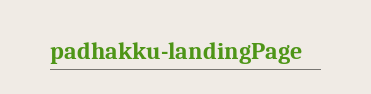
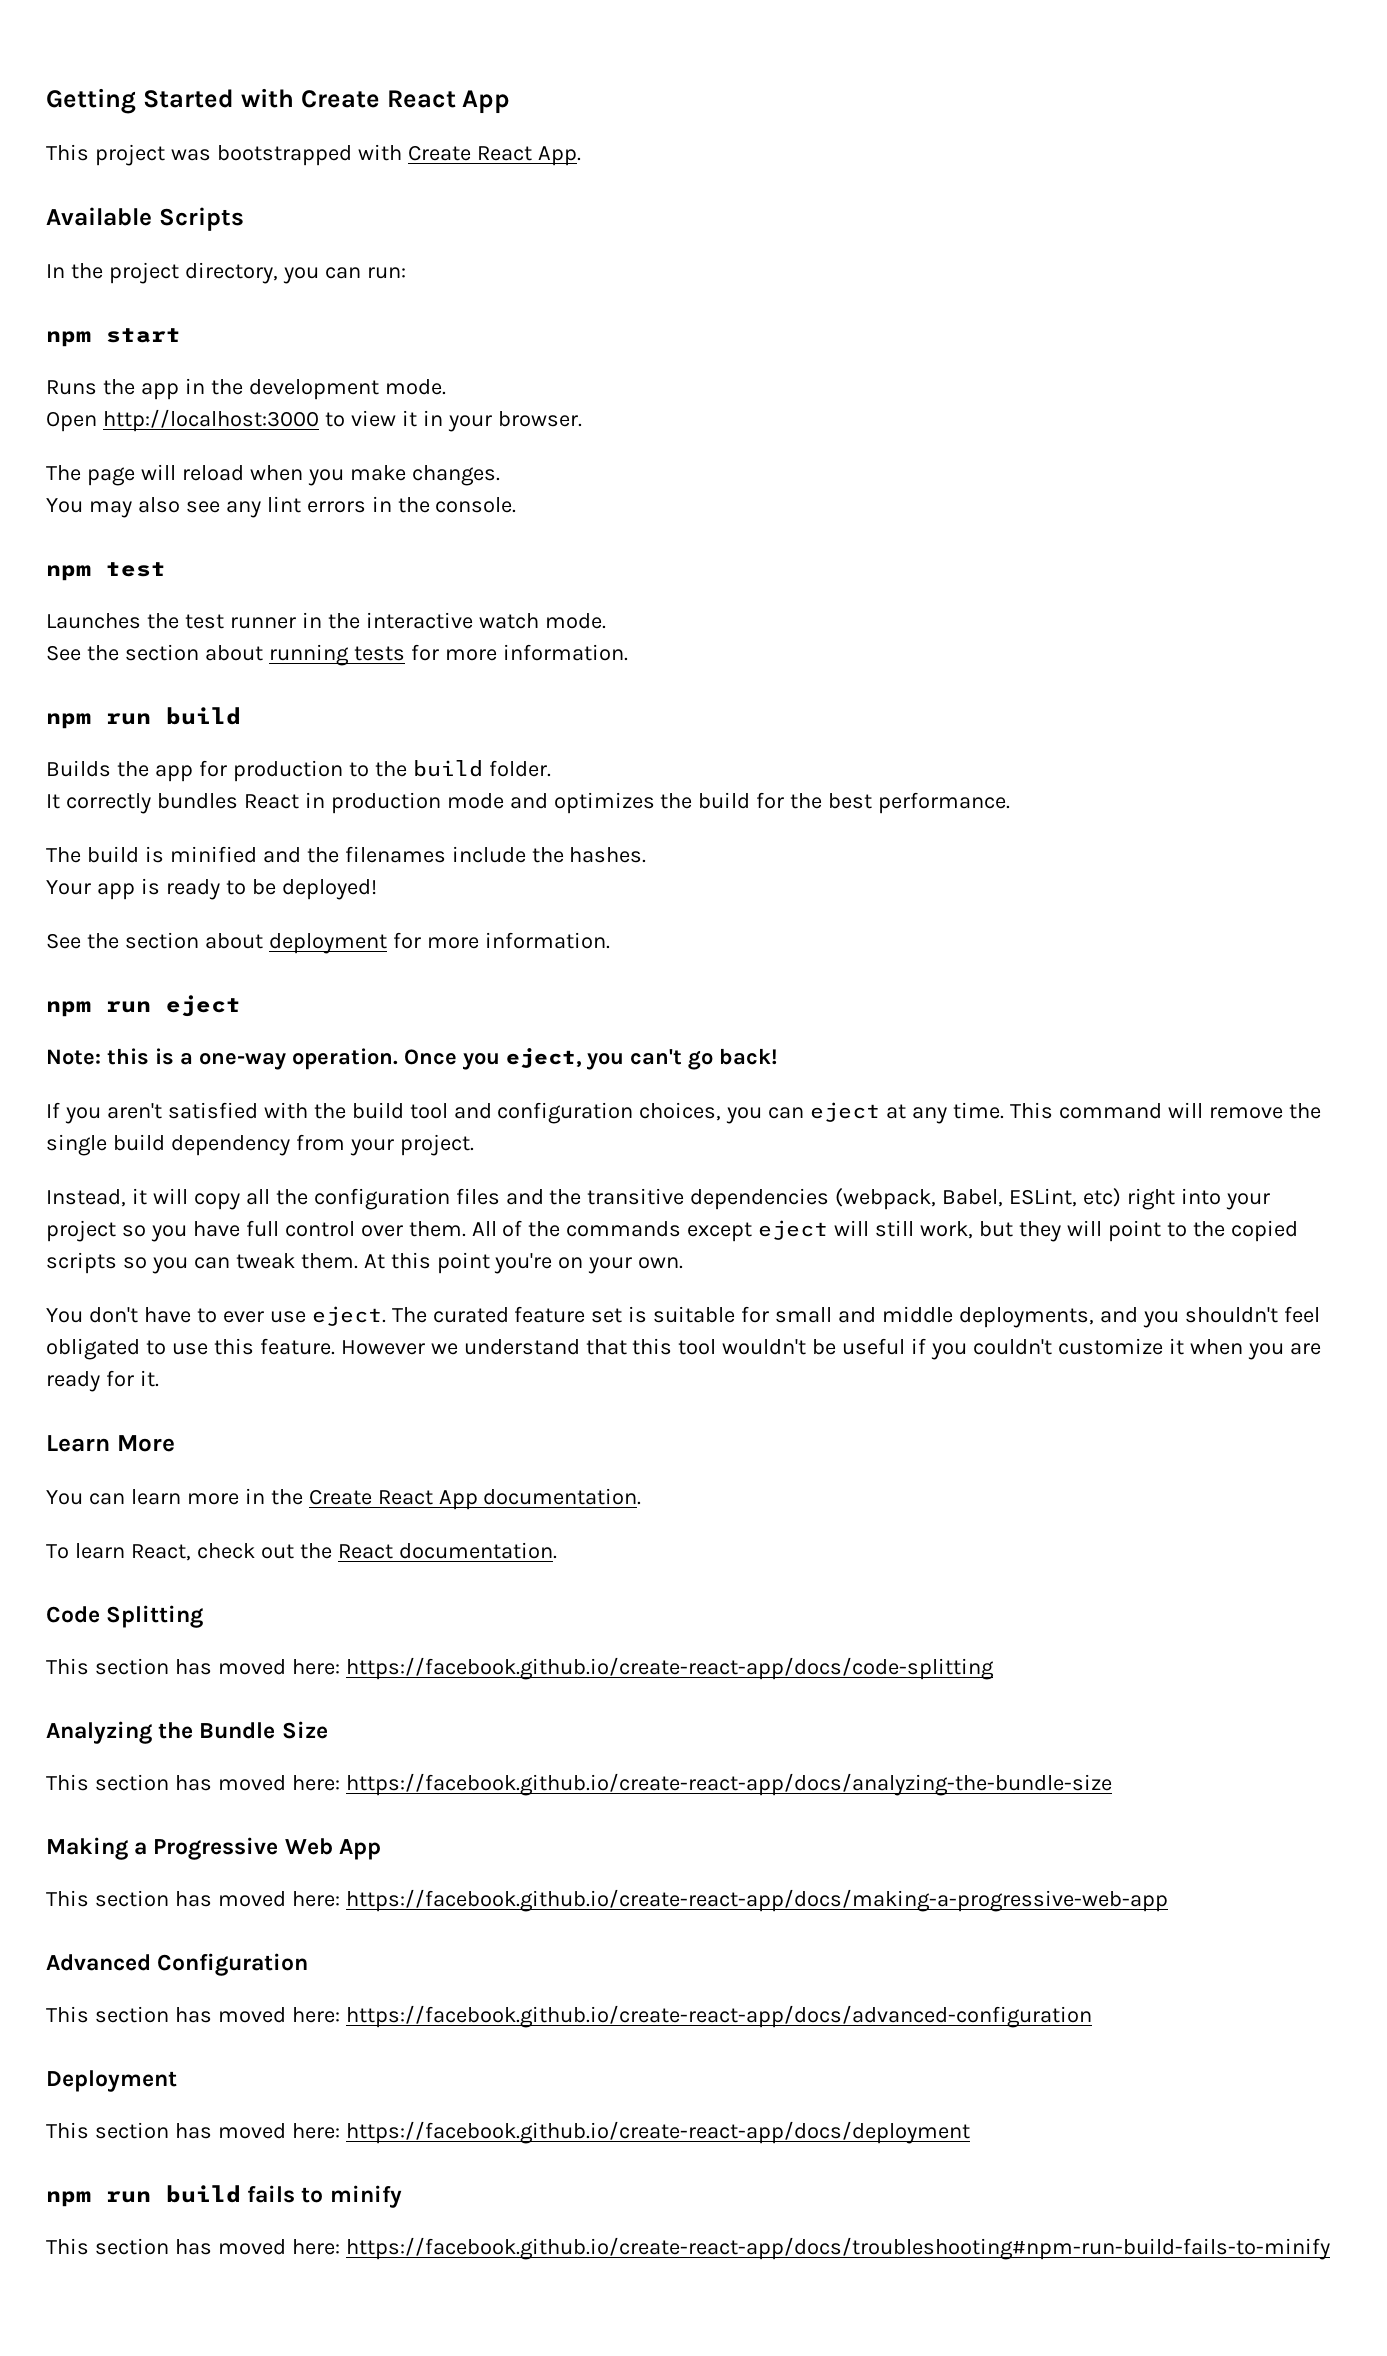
[50,42,302,64] padhakku-landingPage -> [46,88,511,114] [46,144,581,166] [46,207,244,231] [46,262,406,284] [46,328,181,347] [46,378,446,400] [46,409,582,432] [46,464,500,486] [46,496,517,518] [46,562,166,581] [46,612,606,629] [46,644,628,666] [46,707,241,729] [46,760,551,782] [46,792,1011,814] [46,846,647,863] [46,878,377,900] [46,932,610,954] [46,995,241,1017] [46,1048,778,1070] [46,1102,1321,1124] [46,1134,474,1156] [46,1188,1270,1210] [46,1220,1298,1242] [46,1252,684,1274] [46,1306,1320,1328] [46,1338,1321,1360] [46,1370,159,1392] [46,1435,175,1452] [46,1488,642,1510] [46,1542,557,1561] [46,1605,204,1628] [46,1657,994,1680] [46,1721,328,1744] [46,1773,1112,1796] [46,1837,381,1860] [46,1889,1168,1912] [46,1953,309,1976] [46,2005,1092,2028] [46,2070,177,2092] [46,2121,970,2144] [46,2185,402,2208] [46,2237,1330,2260] Getting Started with Create React App // This project was bootstrapped with Create React App. // Available Scripts // In the project directory, you can run: // npm start // Runs the app in the development mode. // Open http://localhost:3000 to view it in your browser. // The page will reload when you make changes. // You may also see any lint errors in the console. // npm test // Launches the test runner in the interactive watch mode. // See the section about running tests for more information. // npm run build // Builds the app for production to the build folder. // It correctly bundles React in production mode and optimizes the build for the best performance. // The build is minified and the filenames include the hashes. // Your app is ready to be deployed! // See the section about deployment for more information. // npm run eject // Note: this is a one-way operation. Once you eject, you can't go back! // If you aren't satisfied with the build tool and configuration choices, you can eject at any time. This command will remove the single build dependency from your project. // Instead, it will copy all the configuration files and the transitive dependencies (webpack, Babel, ESLint, etc) right into your project so you have full control over them. All of the commands except eject will still work, but they will point to the copied scripts so you can tweak them. At this point you're on your own. // You don't have to ever use eject. The curated feature set is suitable for small and middle deployments, and you shouldn't feel obligated to use this feature. However we understand that this tool wouldn't be useful if you couldn't customize it when you are ready for it. // Learn More // You can learn more in the Create React App documentation. // To learn React, check out the React documentation. // Code Splitting // This section has moved here: https://facebook.github.io/create-react-app/docs/code-splitting // Analyzing the Bundle Size // This section has moved here: https://facebook.github.io/create-react-app/docs/analyzing-the-bundle-size // Making a Progressive Web App // This section has moved here: https://facebook.github.io/create-react-app/docs/making-a-progressive-web-app // Advanced Configuration // This section has moved here: https://facebook.github.io/create-react-app/docs/advanced-configuration // Deployment // This section has moved here: https://facebook.github.io/create-react-app/docs/deployment // npm run build fails to minify // This section has moved here: https://facebook.github.io/create-react-app/docs/troubleshooting#npm-run-build-fails-to-minify

